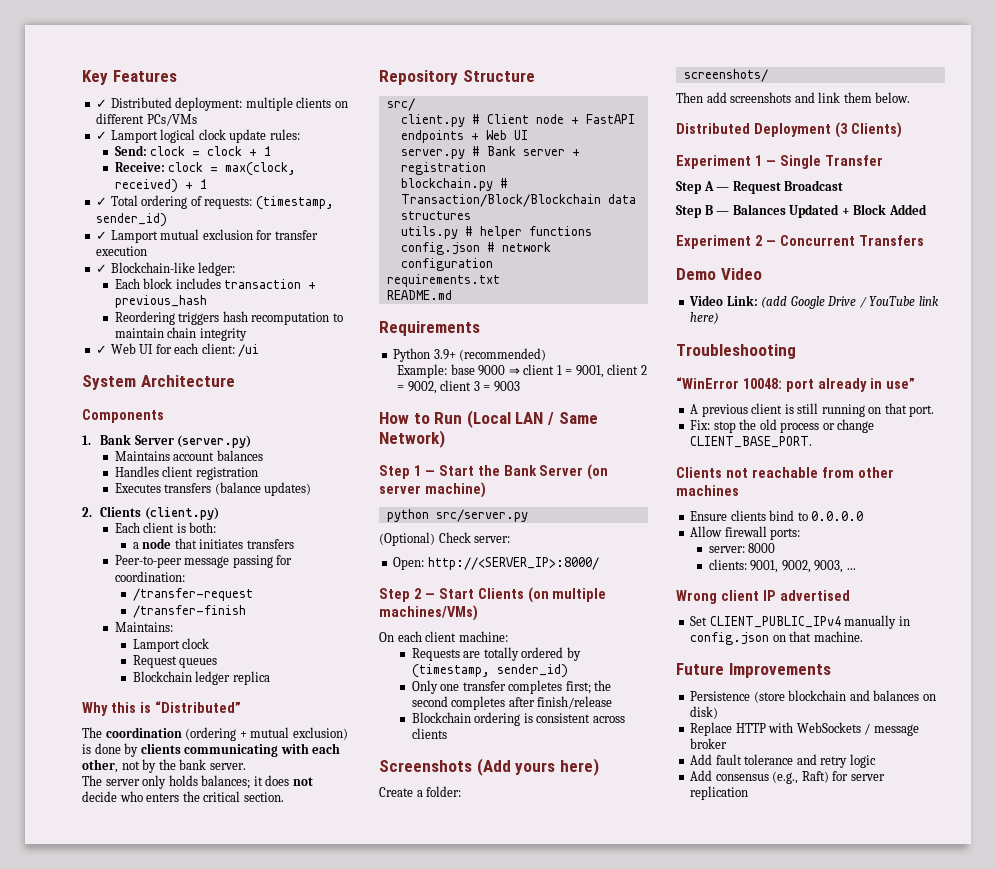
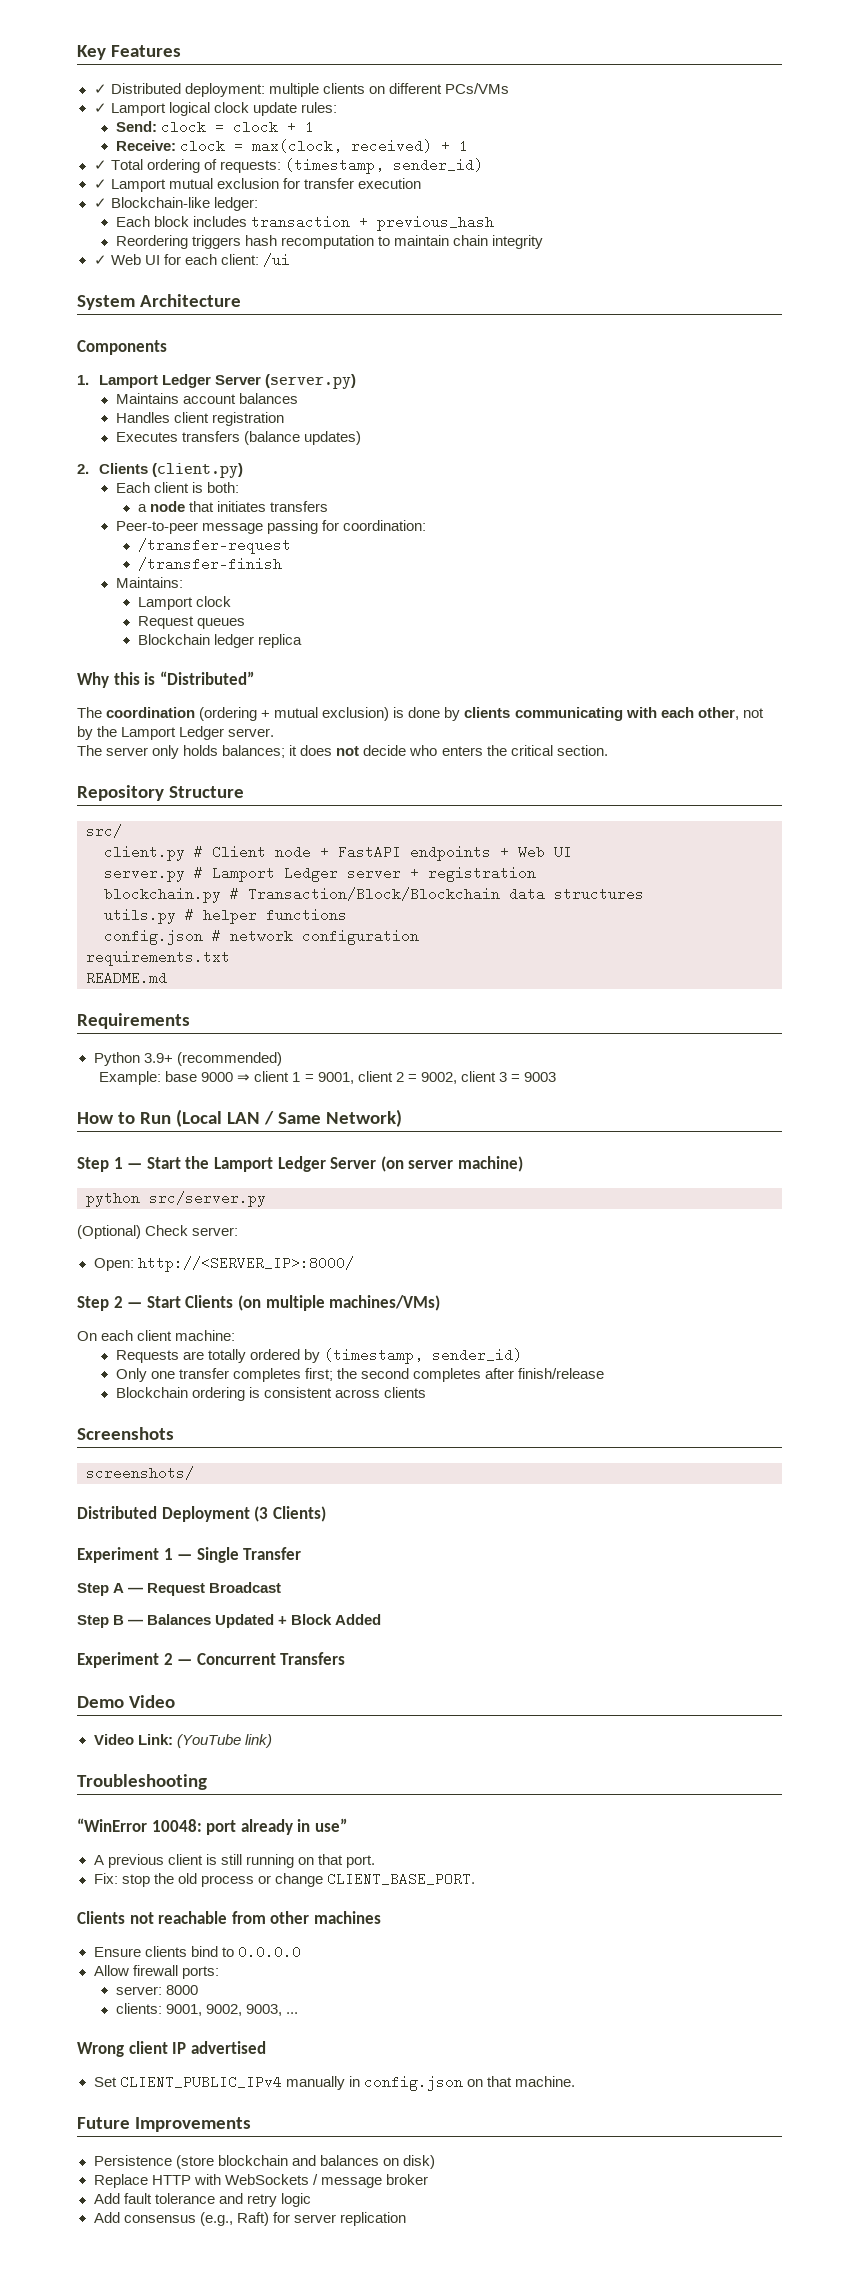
[100,434,132,445] Bank -> [99,374,212,388] Lamport Ledger
[179,759,207,770] bank -> [121,726,225,740] Lamport Ledger
[486,146,516,156] Bank -> [212,866,338,882] Lamport Ledger
[503,465,537,476] Bank -> [213,1156,326,1172] Lamport Ledger
[476,758,599,776] [379,786,462,797] [683,69,768,82] [676,92,911,103] (Add yours here) // Create a folder: // screenshots/ // Then add screenshots and link them below. -> [86,1466,194,1480] // screenshots/
[761,296,939,309] [690,312,720,324] (add Google Drive / YouTube link here) -> [176,1734,272,1748] (YouTube link)

